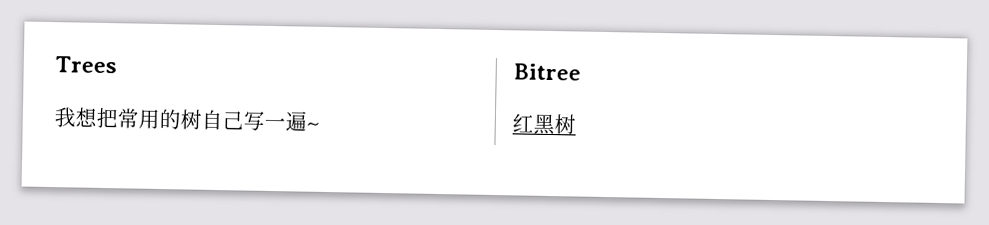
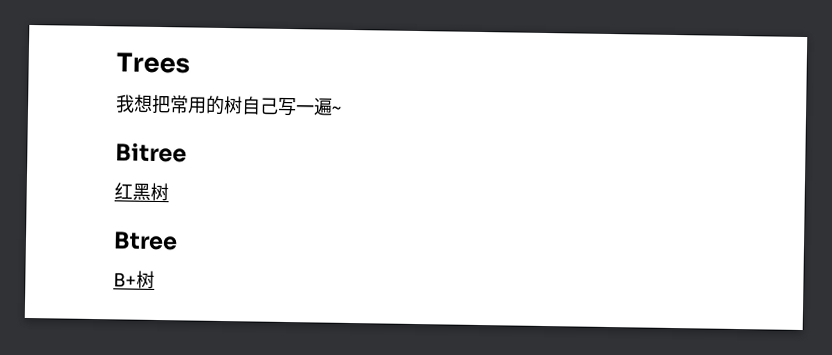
(576, 124) none -> [113,231,178,251] [113,270,155,289] // Btree // B+树

